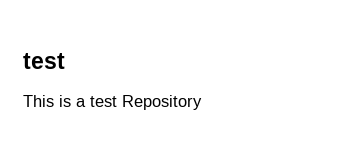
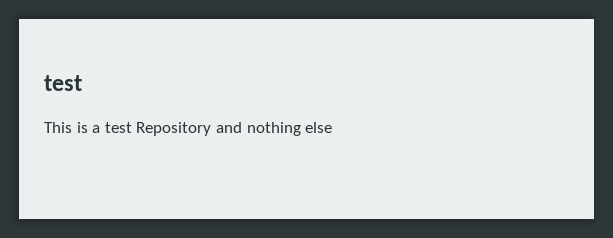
(202, 102) none -> [215,122,333,136] and nothing else

